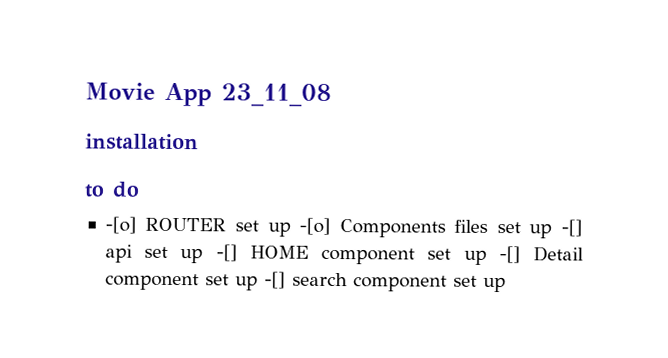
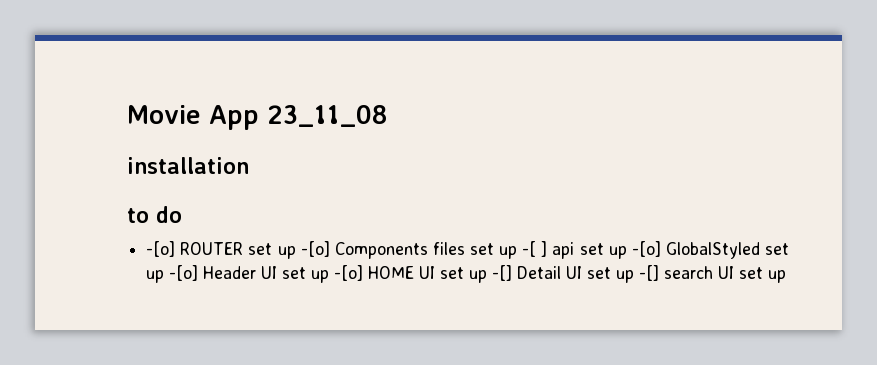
[561,219,583,237] -[] -> [522,241,548,257] -[ ]
[215,244,416,265] -[] HOME component -> [631,241,789,259] [146,265,436,283] -[o] GlobalStyled set up -[o] Header UI set up -[o] HOME UI
[104,273,199,291] component -> [566,266,583,279] UI
[352,275,447,292] component -> [718,266,735,279] UI

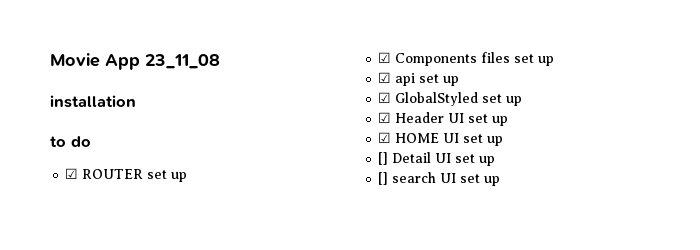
[146,241,176,257] -[o] -> [65,168,79,179] ☑
[300,241,330,257] -[o] -> [378,52,392,63] // ☑
[522,241,548,257] -[ ] -> [378,72,392,83] // ☑
[631,241,661,257] -[o] -> [378,92,392,103] // ☑
[169,265,199,281] -[o] -> [378,112,392,123] // ☑
[334,265,364,281] -[o] -> [378,132,392,143] // ☑
[492,265,513,281] -[] -> [378,152,389,165] // []
[639,265,660,281] -[] -> [378,172,389,185] // []

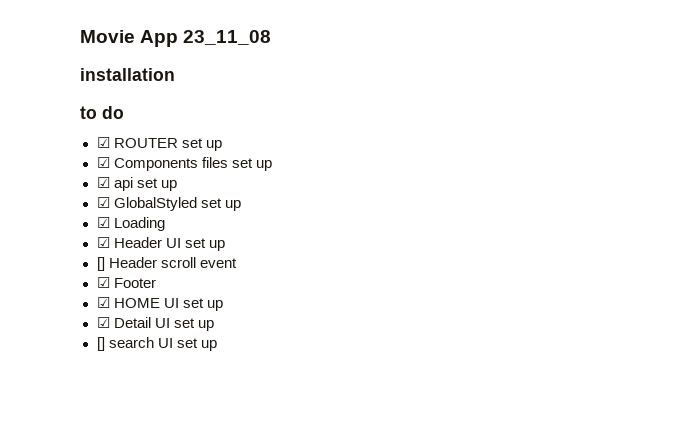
(523, 101) none -> [96,217,165,231] // ☑ Loading
(509, 121) none -> [96,257,237,271] [96,277,156,288] // [] Header scroll event // ☑ Footer
[378,152,389,165] [] -> [96,317,110,328] ☑

